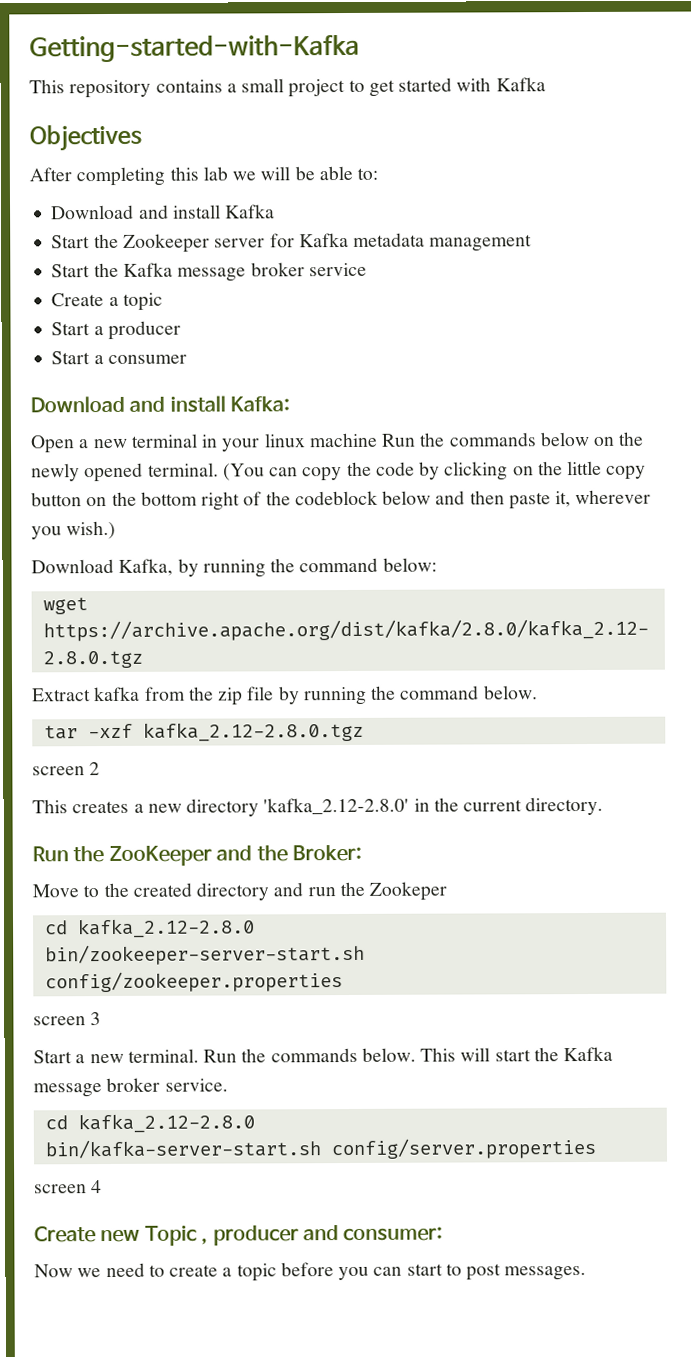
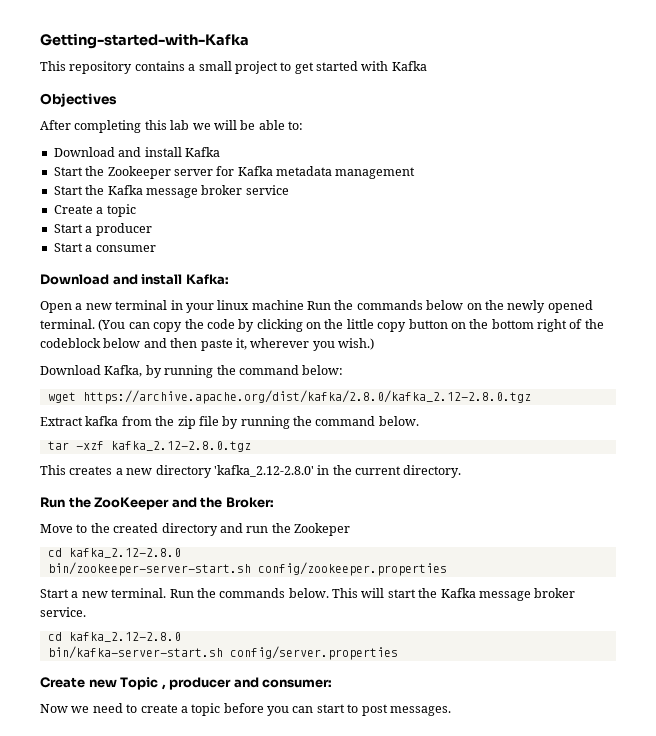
[32,762,101,776] // screen 2 -> (251, 446) none
[33,1012,102,1026] // screen 3 -> (447, 569) none
[34,1180,103,1194] // screen 4 -> (398, 653) none

